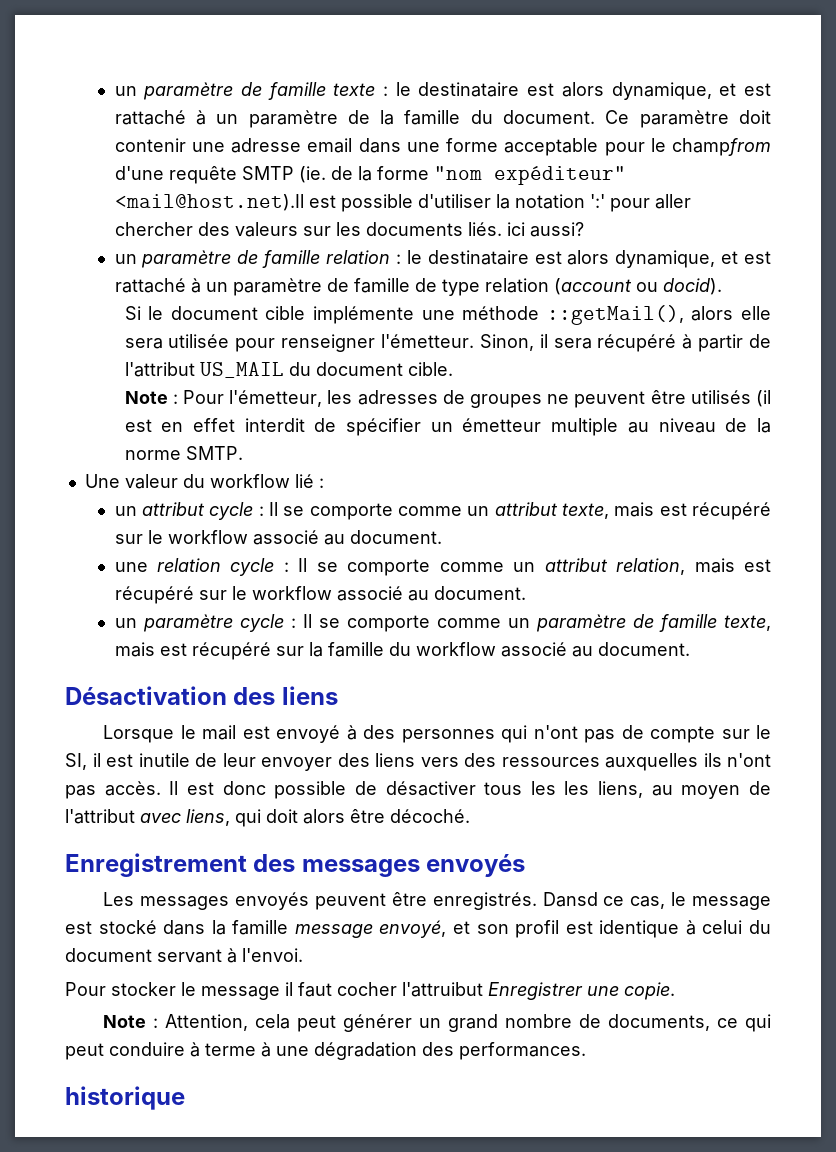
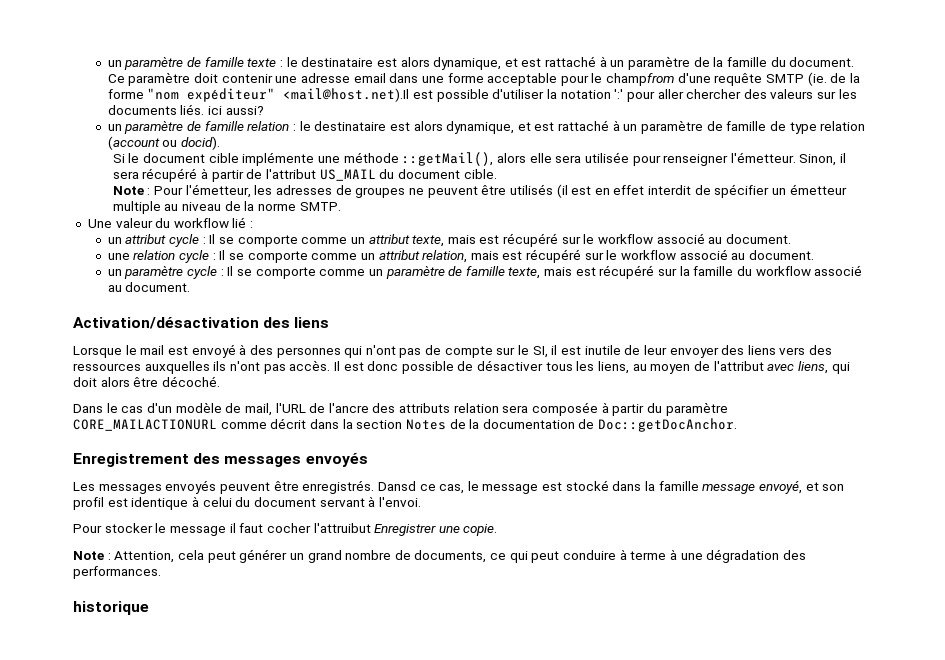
[65,686,227,705] Désactivation -> [73,317,259,329] Activation/désactivation
[564,781,590,795] les -> (595, 366) none
(470, 816) none -> [73,402,728,416] [73,418,738,432] // Dans le cas d'un modèle de mail, l'URL de l'ancre des attributs relation sera composée à partir du paramètre CORE_MAILACTIONURL comme décrit dans la section Notes de la documentation de Doc::getDocAnchor.

